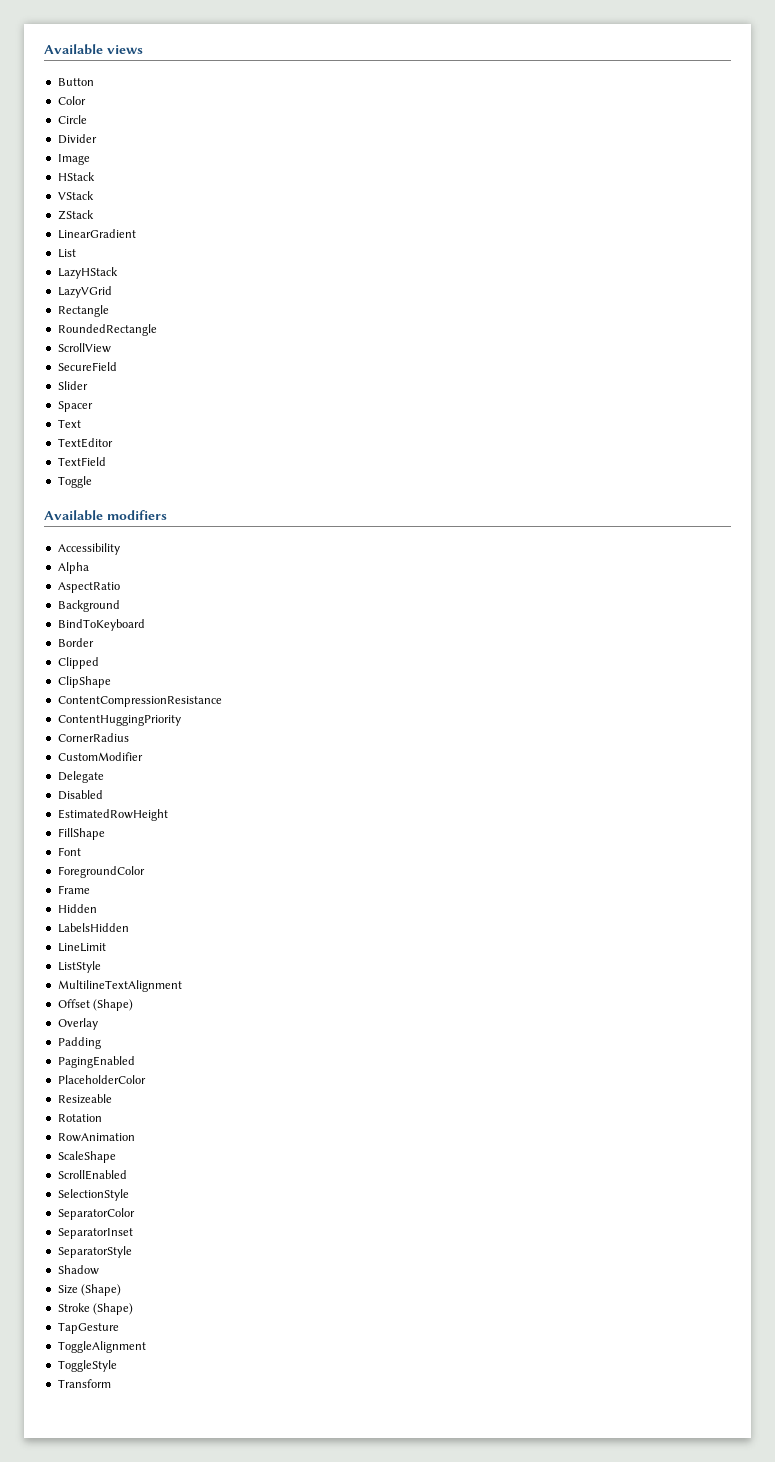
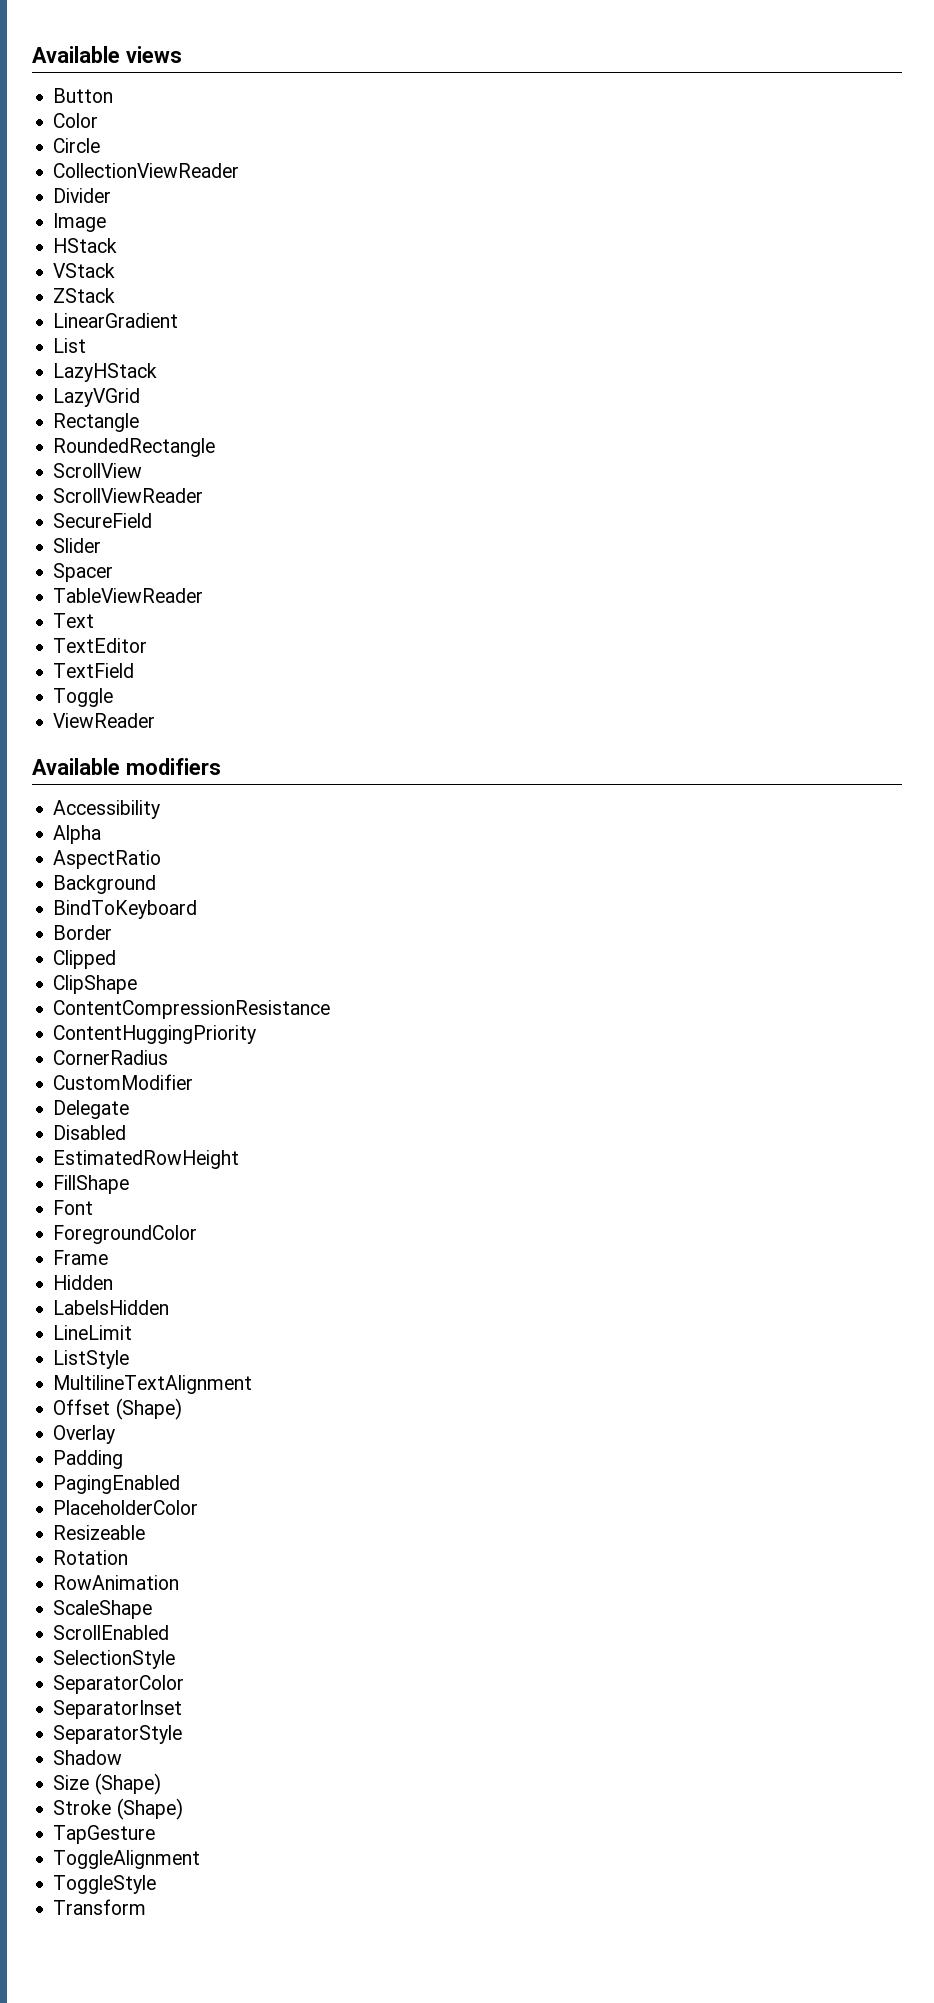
(87, 119) none -> [53,163,240,178] // CollectionViewReader
(111, 348) none -> [53,488,204,503] // ScrollViewReader
(93, 406) none -> [53,588,204,603] // TableViewReader
(92, 482) none -> [53,713,156,728] // ViewReader

